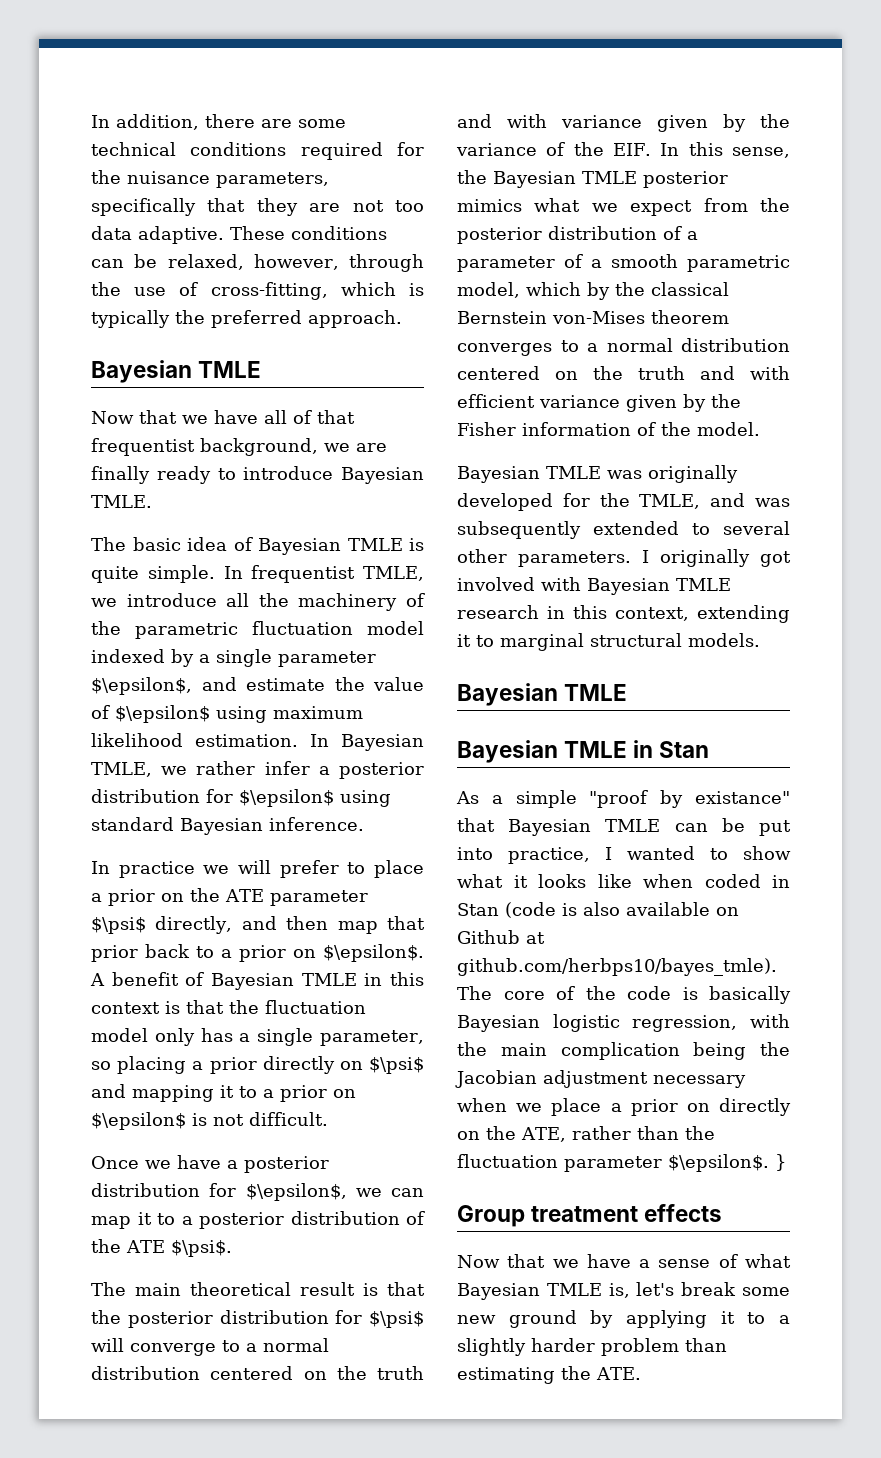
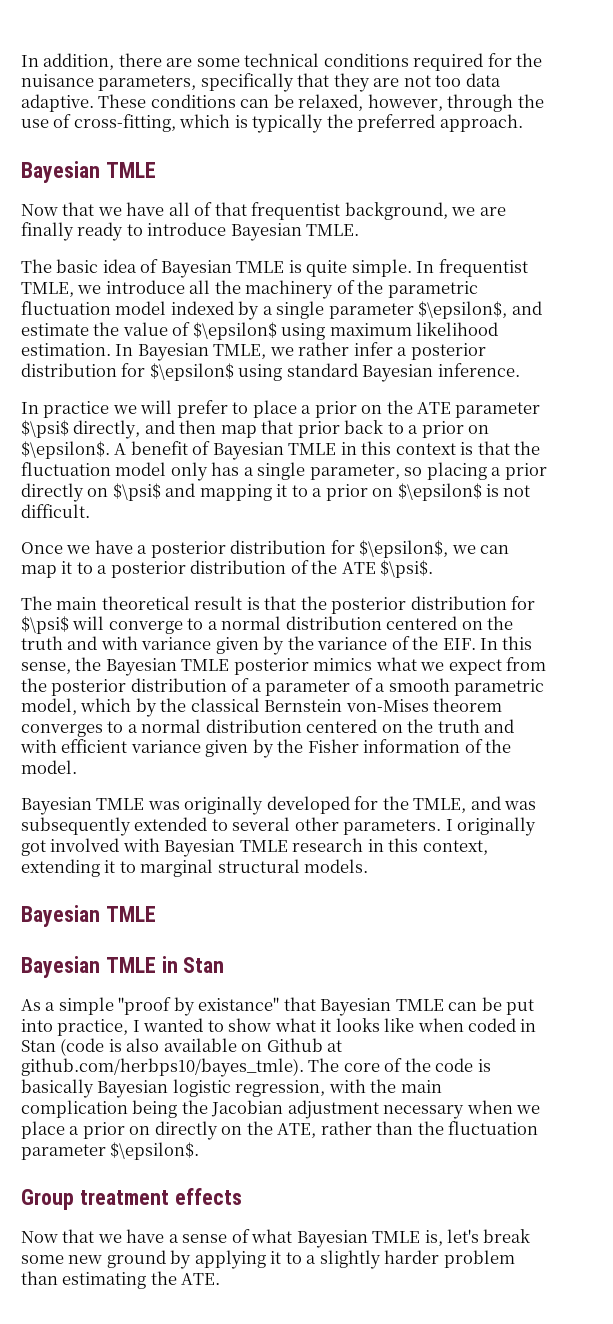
[775,1154,786,1171] } -> (200, 1151) none

